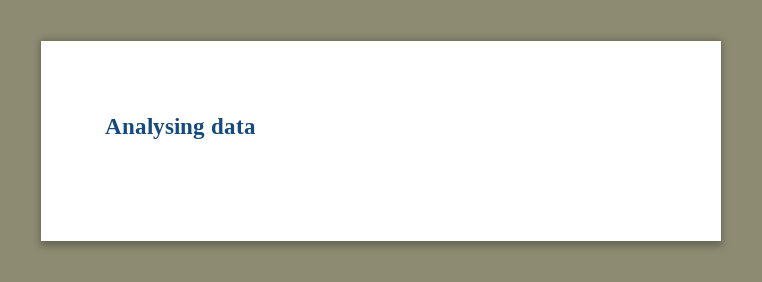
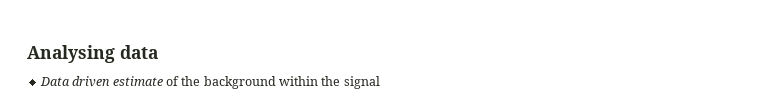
(257, 126) none -> [39,76,380,89] // Data driven estimate of the background within the signal

